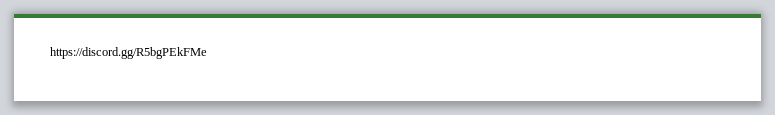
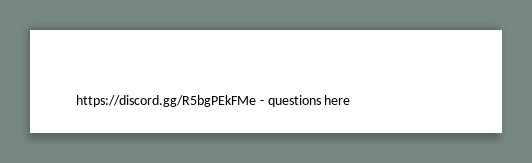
(207, 53) none -> [259,95,351,107] - questions here

